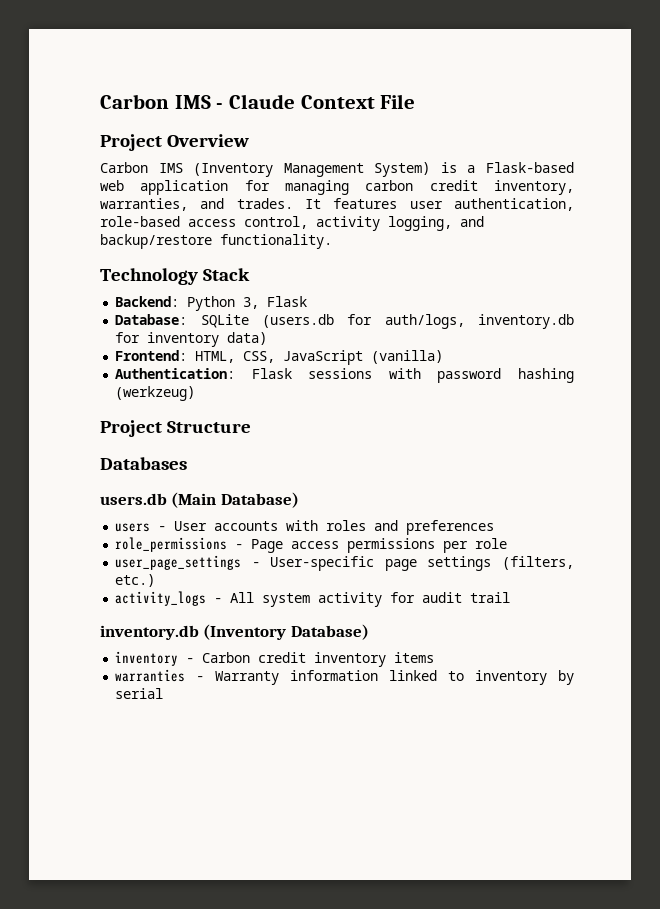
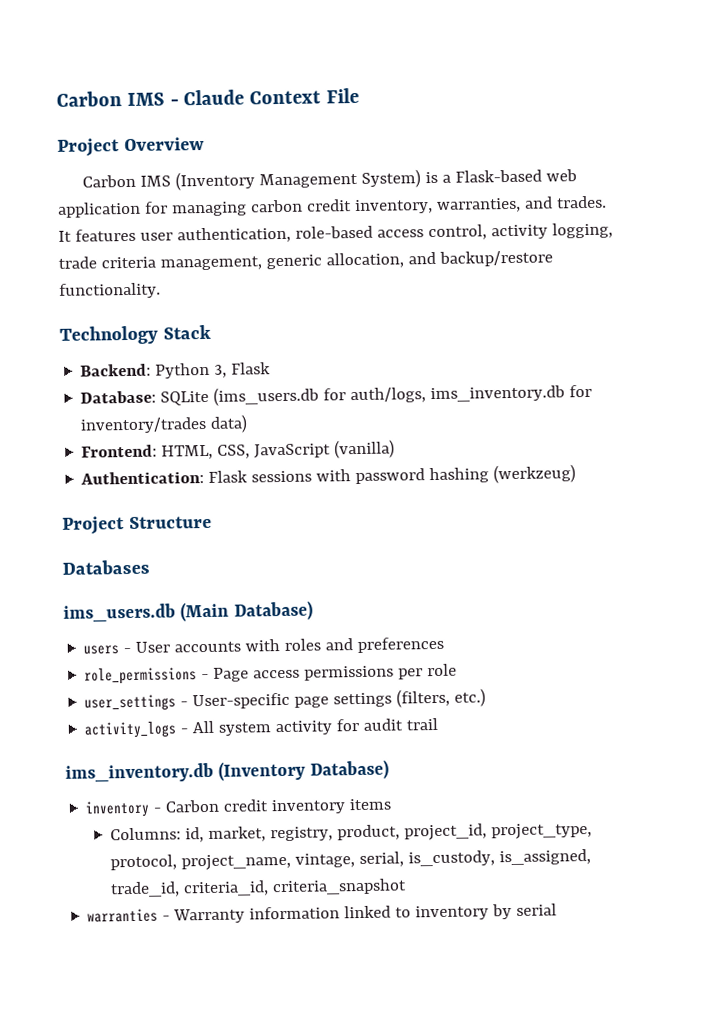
(452, 223) none -> [58,252,404,271] trade criteria management, generic allocation,
[262,314,335,328] (users.db -> [213,386,320,406] (ims_users.db
[478,314,574,329] [115,332,220,347] inventory.db for inventory -> [430,384,593,403] [80,416,208,434] ims_inventory.db for inventory/trades
[100,493,167,505] users.db -> [63,603,176,623] ims_users.db
[115,555,242,570] user_page_settings -> [84,694,177,712] user_settings
[100,625,199,640] inventory.db -> [65,762,214,783] ims_inventory.db
(435, 657) none -> [110,822,593,843] [110,848,592,871] [110,878,408,898] // Columns: id, market, registry, product, project_id, project_type, protocol, project_name, vintage, serial, is_custody, is_assigned, trade_id, criteria_id, criteria_snapshot

